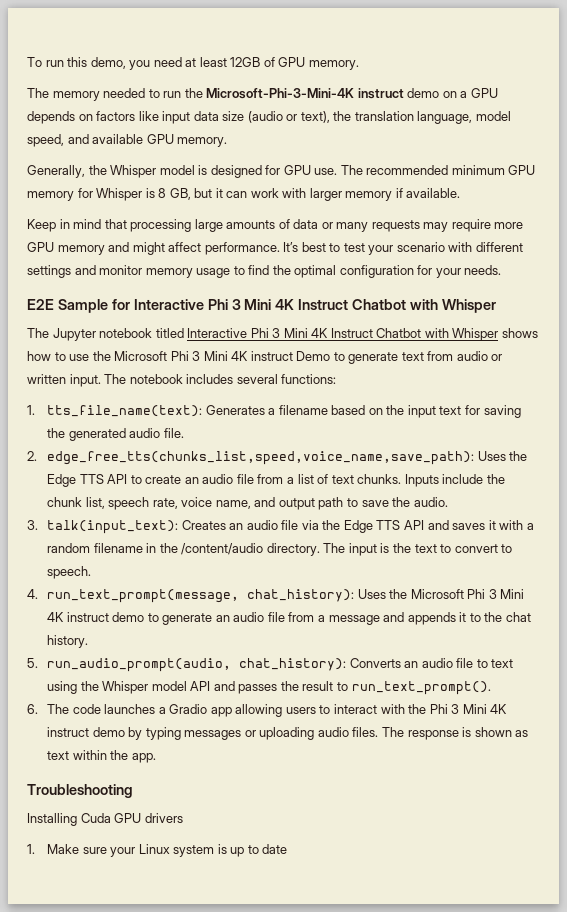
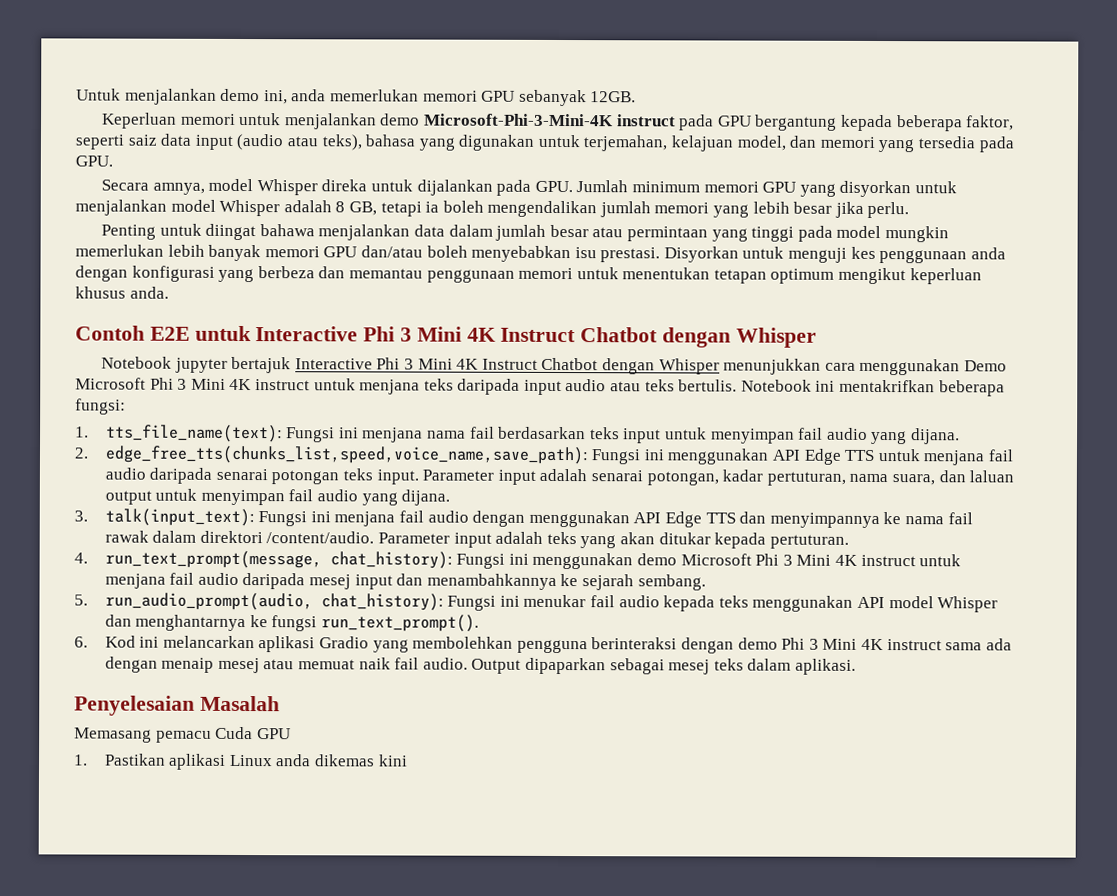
[27,57,359,70] [27,88,498,101] [27,111,511,124] [27,134,228,147] [27,165,536,178] [27,188,461,201] [27,219,524,232] [27,242,523,255] [27,265,502,278] [27,299,439,313] To run this demo, you need at least 12GB of GPU memory. // The memory needed to run the Microsoft-Phi-3-Mini-4K instruct demo on a GPU depends on factors like input data size (audio or text), the translation language, model speed, and available GPU memory. // Generally, the Whisper model is designed for GPU use. The recommended minimum GPU memory for Whisper is 8 GB, but it can work with larger memory if available. // Keep in mind that processing large amounts of data or many requests may require more GPU memory and might affect performance. It’s best to test your scenario with different settings and monitor memory usage to find the optimal configuration for your needs. // E2E Sample for Interactive Phi 3 Mini 4K Instruct Chatbot with -> [76,88,637,107] [102,112,1015,132] [75,133,1014,153] [75,155,113,167] [101,178,957,198] [75,199,910,219] [101,223,949,243] [75,244,1006,264] [75,265,982,285] [75,286,169,299] [75,325,732,348] Untuk menjalankan demo ini, anda memerlukan memori GPU sebanyak 12GB. // Keperluan memori untuk menjalankan demo Microsoft-Phi-3-Mini-4K instruct pada GPU bergantung kepada beberapa faktor, seperti saiz data input (audio atau teks), bahasa yang digunakan untuk terjemahan, kelajuan model, dan memori yang tersedia pada GPU. // Secara amnya, model Whisper direka untuk dijalankan pada GPU. Jumlah minimum memori GPU yang disyorkan untuk menjalankan model Whisper adalah 8 GB, tetapi ia boleh mengendalikan jumlah memori yang lebih besar jika perlu. // Penting untuk diingat bahawa menjalankan data dalam jumlah besar atau permintaan yang tinggi pada model mungkin memerlukan lebih banyak memori GPU dan/atau boleh menyebabkan isu prestasi. Disyorkan untuk menguji kes penggunaan anda dengan konfigurasi yang berbeza dan memantau penggunaan memori untuk menentukan tetapan optimum mengikut keperluan khusus anda. // Contoh E2E untuk Interactive Phi 3 Mini 4K Instruct Chatbot dengan
[27,328,538,341] [27,351,503,364] [27,374,337,387] [27,405,521,418] [47,428,184,441] [27,451,528,465] [47,474,505,487] [47,497,448,510] [27,520,534,534] [47,543,513,556] [47,566,92,579] The Jupyter notebook titled Interactive Phi 3 Mini 4K Instruct Chatbot with Whisper shows how to use the Microsoft Phi 3 Mini 4K instruct Demo to generate text from audio or written input. The notebook includes several functions: // 1. tts_file_name(text): Generates a filename based on the input text for saving the generated audio file. // 2. edge_free_tts(chunks_list,speed,voice_name,save_path): Uses the Edge TTS API to create an audio file from a list of text chunks. Inputs include the chunk list, speech rate, voice name, and output path to save the audio. // 3. talk(input_text): Creates an audio file via the Edge TTS API and saves it with a random filename in the /content/audio directory. The input is the text to convert to speech. -> [101,356,1007,376] [75,377,1005,397] [75,398,126,415] [75,424,960,445] [74,445,1013,466] [104,467,1015,486] [104,488,451,506] [74,508,973,529] [104,530,849,549] Notebook jupyter bertajuk Interactive Phi 3 Mini 4K Instruct Chatbot dengan Whisper menunjukkan cara menggunakan Demo Microsoft Phi 3 Mini 4K instruct untuk menjana teks daripada input audio atau teks bertulis. Notebook ini mentakrifkan beberapa fungsi: // 1. tts_file_name(text): Fungsi ini menjana nama fail berdasarkan teks input untuk menyimpan fail audio yang dijana. // 2. edge_free_tts(chunks_list,speed,voice_name,save_path): Fungsi ini menggunakan API Edge TTS untuk menjana fail audio daripada senarai potongan teks input. Parameter input adalah senarai potongan, kadar pertuturan, nama suara, dan laluan output untuk menyimpan fail audio yang dijana. // 3. talk(input_text): Fungsi ini menjana fail audio dengan menggunakan API Edge TTS dan menyimpannya ke nama fail rawak dalam direktori /content/audio. Parameter input adalah teks yang akan ditukar kepada pertuturan.
[357,589,525,599] [47,612,531,625] [47,635,89,648] [27,658,514,672] [47,681,491,695] [27,704,508,717] [47,727,529,740] [47,750,156,763] [27,784,133,798] [27,813,77,826] Uses the Microsoft Phi 3 Mini 4K instruct demo to generate an audio file from a message and appends it to the chat history. // 5. run_audio_prompt(audio, chat_history): Converts an audio file to text using the Whisper model API and passes the result to run_text_prompt(). // 6. The code launches a Gradio app allowing users to interact with the Phi 3 Mini 4K instruct demo by typing messages or uploading audio files. The response is shown as text within the app. // Troubleshooting // Installing -> [456,552,962,570] [104,572,706,591] [74,592,999,613] [104,614,480,632] [74,635,1012,654] [104,656,856,675] [74,695,280,716] [74,727,212,743] Fungsi ini menggunakan demo Microsoft Phi 3 Mini 4K instruct untuk menjana fail audio daripada mesej input dan menambahkannya ke sejarah sembang. // 5. run_audio_prompt(audio, chat_history): Fungsi ini menukar fail audio kepada teks menggunakan API model Whisper dan menghantarnya ke fungsi run_text_prompt(). // 6. Kod ini melancarkan aplikasi Gradio yang membolehkan pengguna berinteraksi dengan demo Phi 3 Mini 4K instruct sama ada dengan menaip mesej atau memuat naik fail audio. Output dipaparkan sebagai mesej teks dalam aplikasi. // Penyelesaian Masalah // Memasang pemacu
[144,813,183,823] [27,844,288,857] drivers // 1. Make sure your Linux system is up to date -> [74,753,408,770] // 1. Pastikan aplikasi Linux anda dikemas kini

